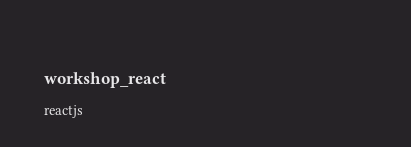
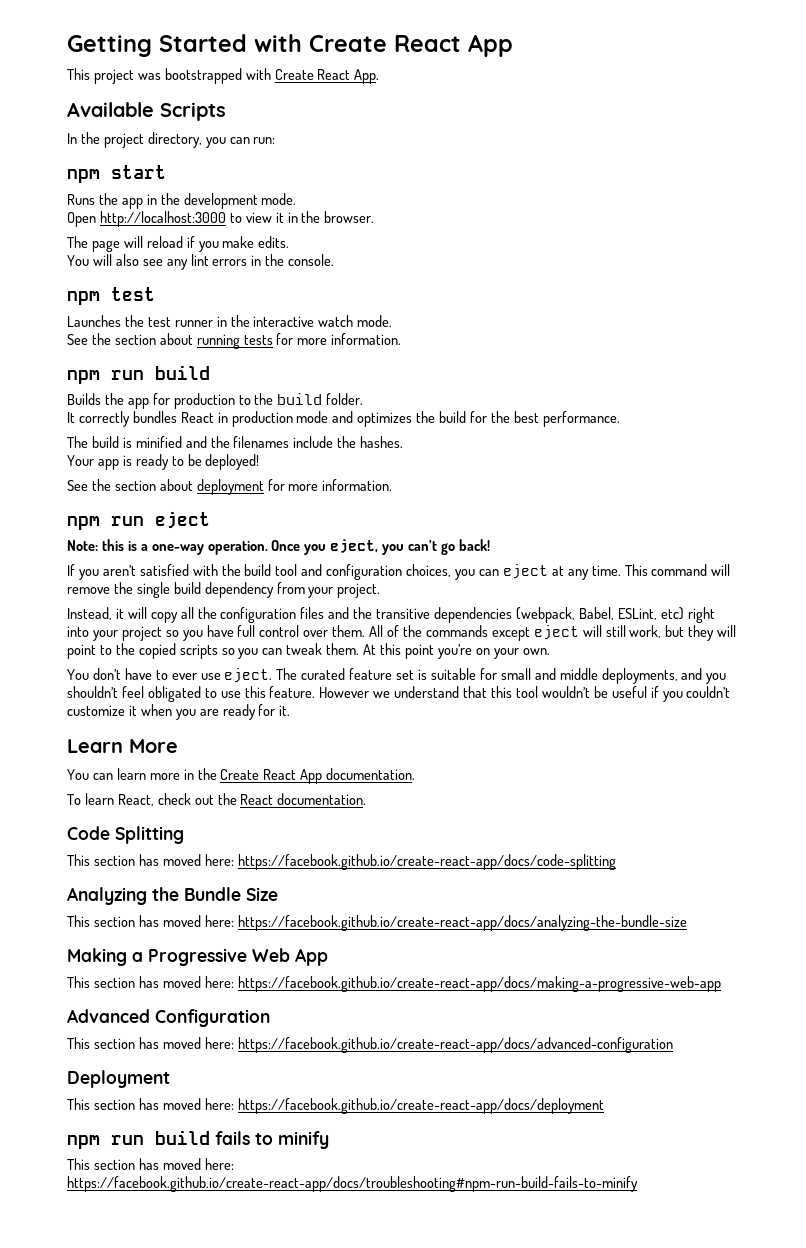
[44,72,166,88] [44,105,83,118] workshop_react // reactjs -> [67,34,513,57] [67,68,380,84] [67,102,226,121] [67,132,276,148] [67,165,166,183] [67,193,297,209] [67,211,375,227] [67,236,290,252] [67,254,335,270] [67,287,155,305] [67,315,393,327] [67,333,402,349] [67,365,210,384] [67,393,364,409] [67,411,620,427] [67,436,404,448] [67,454,260,470] [67,479,393,495] [67,511,210,530] [67,539,490,555] [67,564,731,580] [67,582,381,598] [67,607,715,623] [67,625,737,641] [67,643,550,659] [67,668,727,684] [67,686,731,702] [67,704,291,720] [67,739,178,753] [67,768,416,784] [67,793,367,806] [67,826,184,844] [67,854,616,870] [67,887,278,905] [67,915,687,931] [67,948,328,966] [67,976,721,992] [67,1009,270,1027] [67,1037,673,1053] [67,1070,170,1088] [67,1098,604,1114] [67,1130,329,1149] [67,1158,234,1170] [67,1176,638,1192] Getting Started with Create React App // This project was bootstrapped with Create React App. // Available Scripts // In the project directory, you can run: // npm start // Runs the app in the development mode. // Open http://localhost:3000 to view it in the browser. // The page will reload if you make edits. // You will also see any lint errors in the console. // npm test // Launches the test runner in the interactive watch mode. // See the section about running tests for more information. // npm run build // Builds the app for production to the build folder. // It correctly bundles React in production mode and optimizes the build for the best performance. // The build is minified and the filenames include the hashes. // Your app is ready to be deployed! // See the section about deployment for more information. // npm run eject // Note: this is a one-way operation. Once you eject, you can’t go back! // If you aren’t satisfied with the build tool and configuration choices, you can eject at any time. This command will remove the single build dependency from your project. // Instead, it will copy all the configuration files and the transitive dependencies (webpack, Babel, ESLint, etc) right into your project so you have full control over them. All of the commands except eject will still work, but they will point to the copied scripts so you can tweak them. At this point you’re on your own. // You don’t have to ever use eject. The curated feature set is suitable for small and middle deployments, and you shouldn’t feel obligated to use this feature. However we understand that this tool wouldn’t be useful if you couldn’t customize it when you are ready for it. // Learn More // You can learn more in the Create React App documentation. // To learn React, check out the React documentation. // Code Splitting // This section has moved here: https://facebook.github.io/create-react-app/docs/code-splitting // Analyzing the Bundle Size // This section has moved here: https://facebook.github.io/create-react-app/docs/analyzing-the-bundle-size // Making a Progressive Web App // This section has moved here: https://facebook.github.io/create-react-app/docs/making-a-progressive-web-app // Advanced Configuration // This section has moved here: https://facebook.github.io/create-react-app/docs/advanced-configuration // Deployment // This section has moved here: https://facebook.github.io/create-react-app/docs/deployment // npm run build fails to minify // This section has moved here: https://facebook.github.io/create-react-app/docs/troubleshooting#npm-run-build-fails-to-minify

